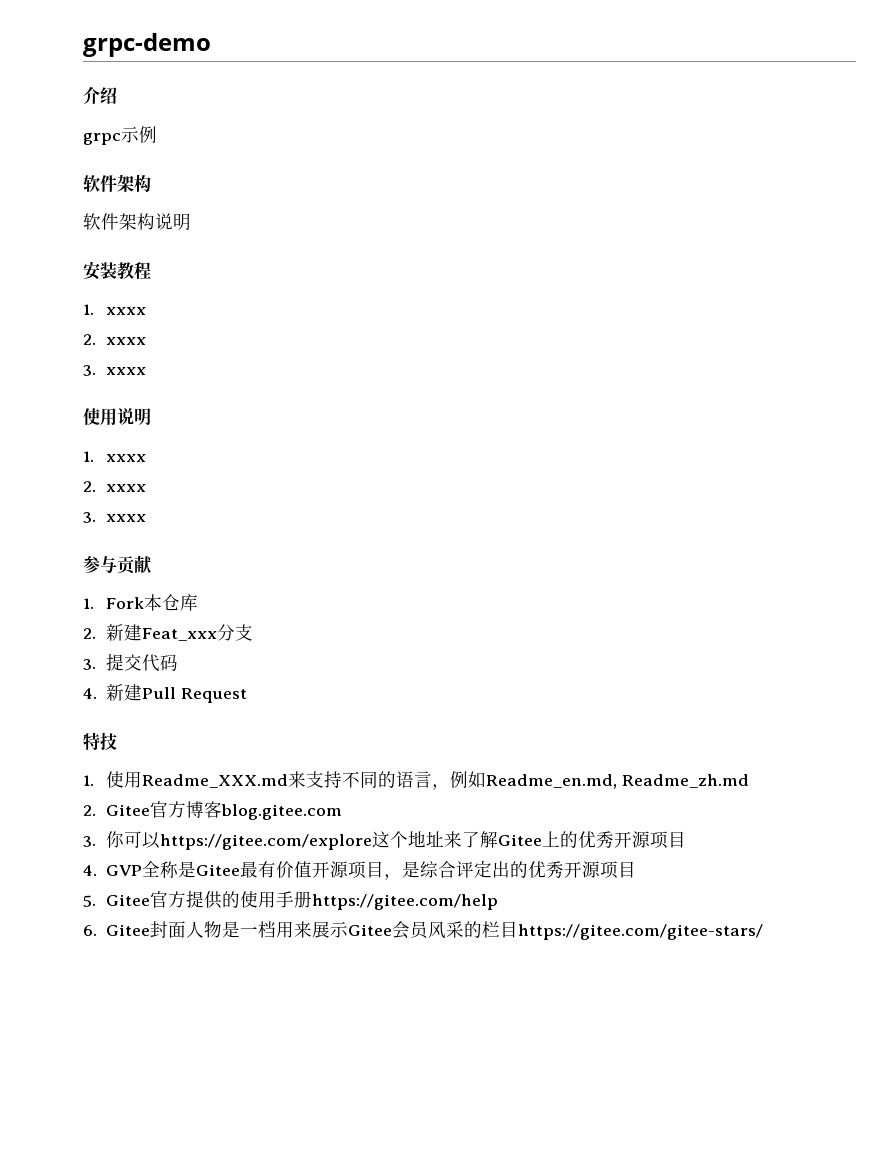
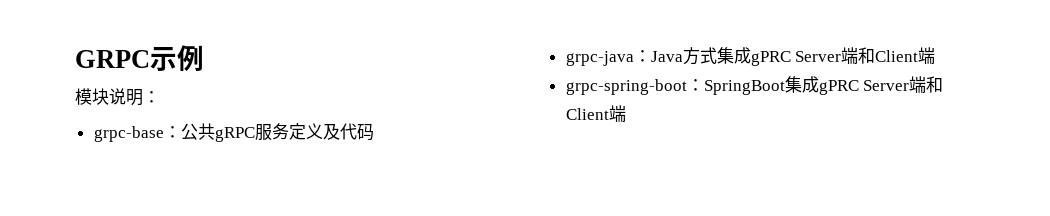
[83,33,211,57] [83,87,117,104] [83,126,157,145] [83,174,151,192] [83,213,191,231] [83,261,151,280] [83,304,147,315] [83,334,147,345] [83,365,147,376] [83,408,151,426] [83,451,147,462] [83,481,147,492] [83,512,147,523] [83,555,152,575] [83,594,199,611] [83,624,254,641] [83,653,179,672] [83,684,248,703] [83,732,117,750] [83,771,750,790] [83,801,343,820] [83,831,687,850] [83,860,637,880] [83,890,499,910] [83,921,764,940] grpc-demo // 介绍 // grpc示例 // 软件架构 // 软件架构说明 // 安装教程 // 1. xxxx // 2. xxxx // 3. xxxx // 使用说明 // 1. xxxx // 2. xxxx // 3. xxxx // 参与贡献 // 1. Fork本仓库 // 2.新建Feat_xxx分支 // 3.提交代码 // 4.新建Pull Request // 特技 // 1.使用Readme_XXX.md来支持不同的语言，例如Readme_en.md, Readme_zh.md // 2. Gitee官方博客blog.gitee.com // 3.你可以https://gitee.com/explore这个地址来了解Gitee上的优秀开源项目 // 4. GVP全称是Gitee最有价值开源项目，是综合评定出的优秀开源项目 // 5. Gitee官方提供的使用手册https://gitee.com/help // 6. Gitee封面人物是一档用来展示Gitee会员风采的栏目https://gitee.com/gitee-stars/ -> [75,45,204,71] [75,88,160,106] [93,123,374,142] [565,47,936,66] [565,76,944,95] [565,105,626,122] GRPC示例 // 模块说明： // grpc-base：公共gRPC服务定义及代码 // grpc-java：Java方式集成gPRC Server端和Client端 // grpc-spring-boot：SpringBoot集成gPRC Server端和Client端

